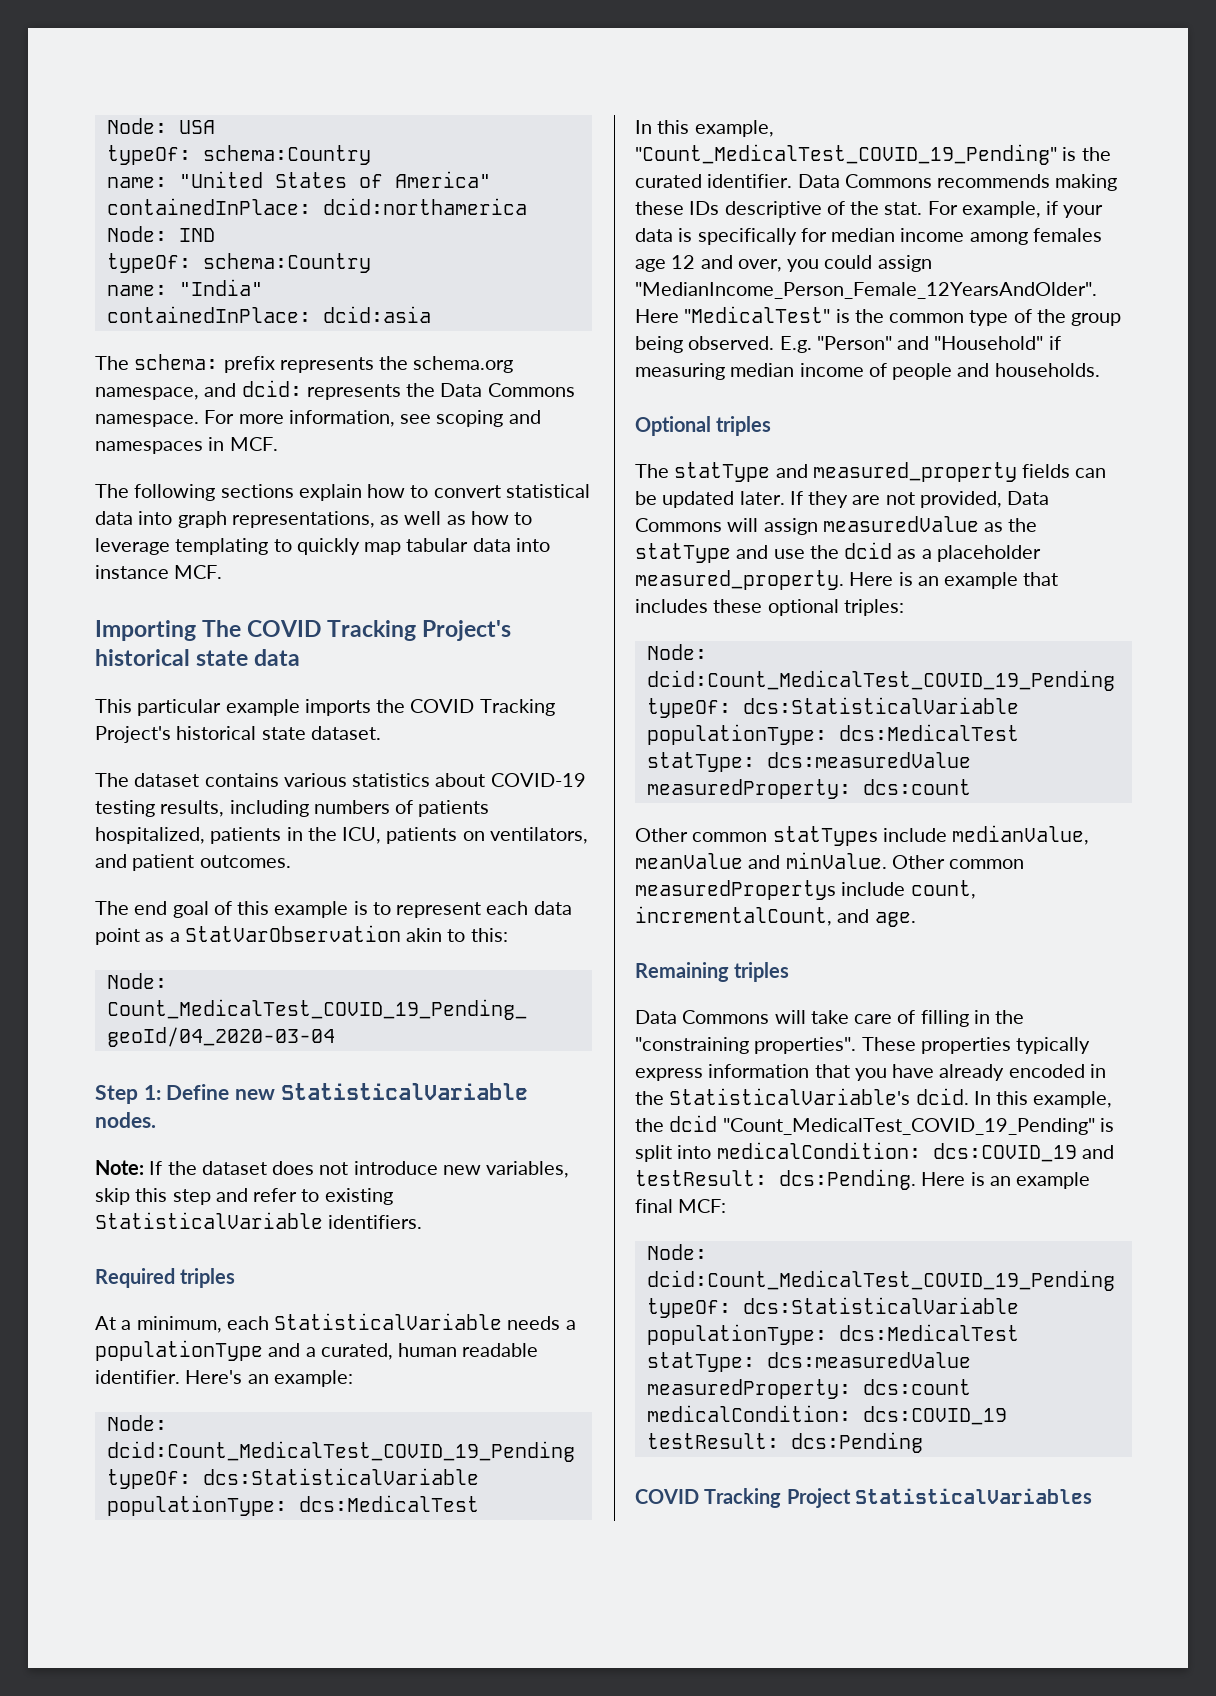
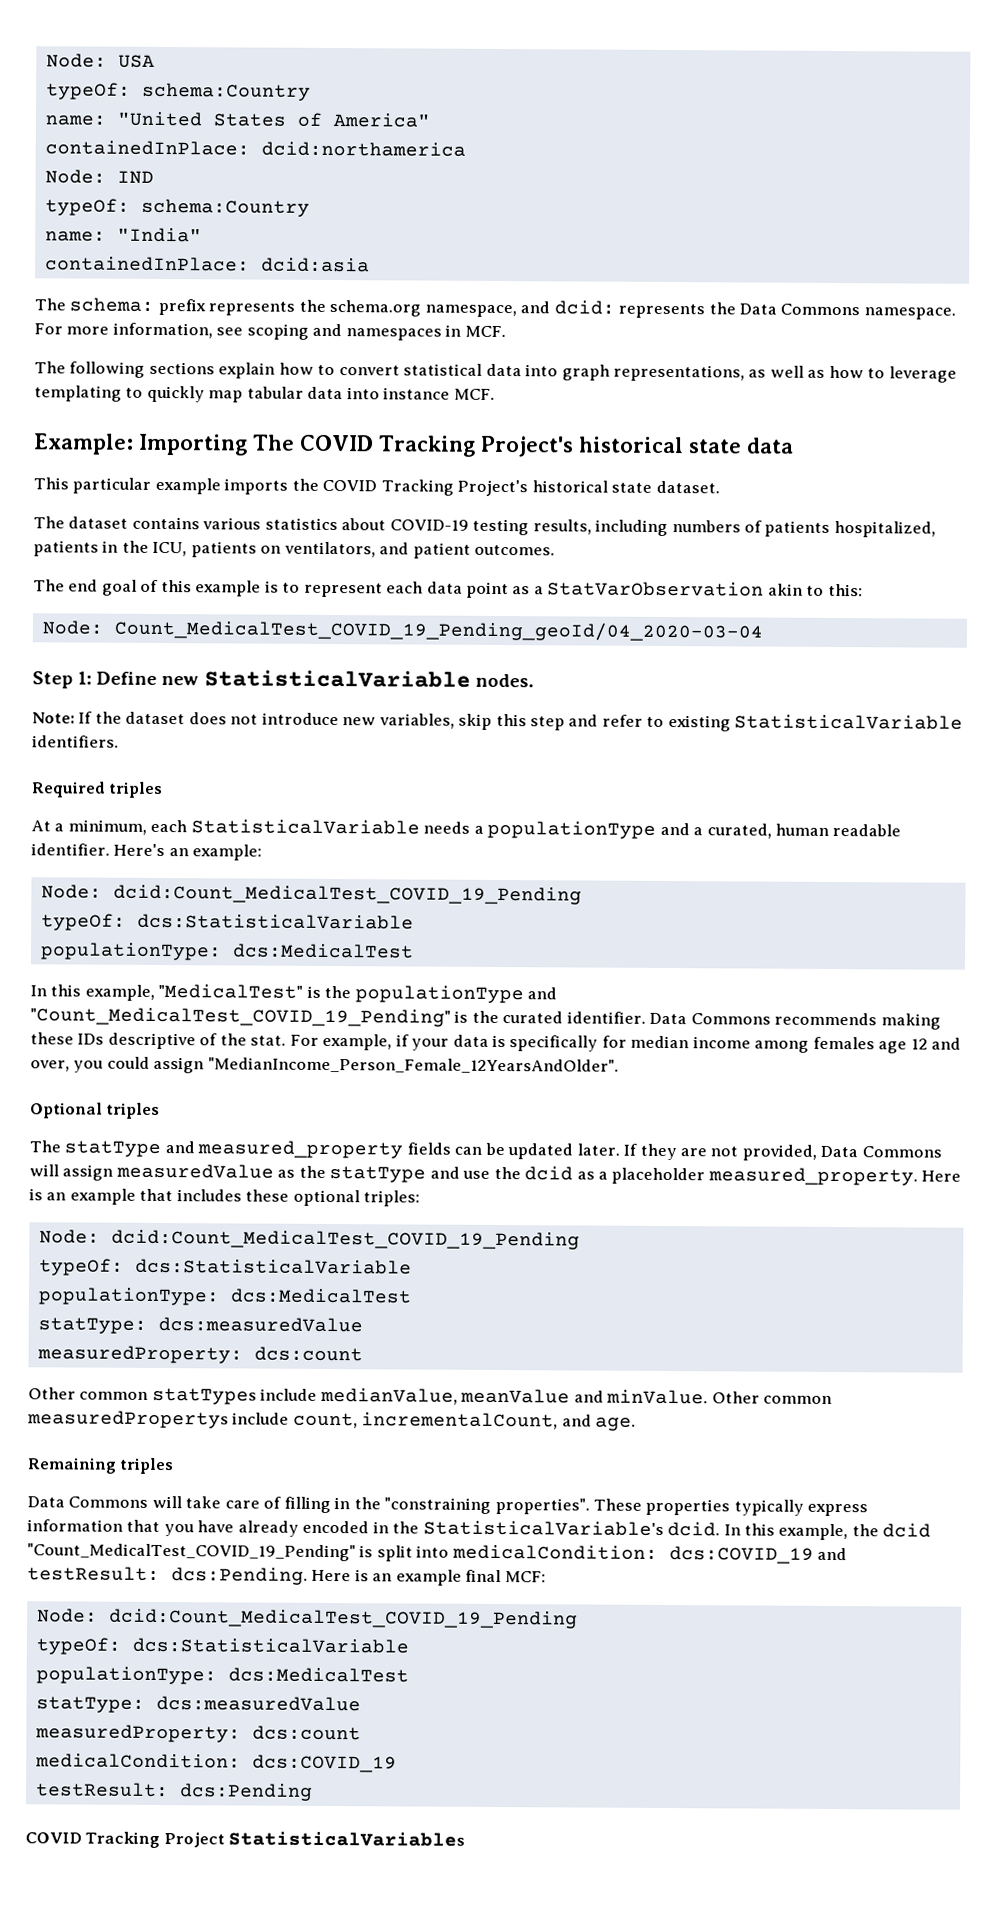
(223, 572) none -> [33,433,134,455] Example:
(774, 128) none -> [158,983,558,1004] "MedicalTest" is the populationType and
[635,306,1122,326] [635,336,1061,353] [635,363,1100,380] Here "MedicalTest" is the common type of the group being observed. E.g. "Person" and "Household" if measuring median income of people and households. -> (619, 1065) none

